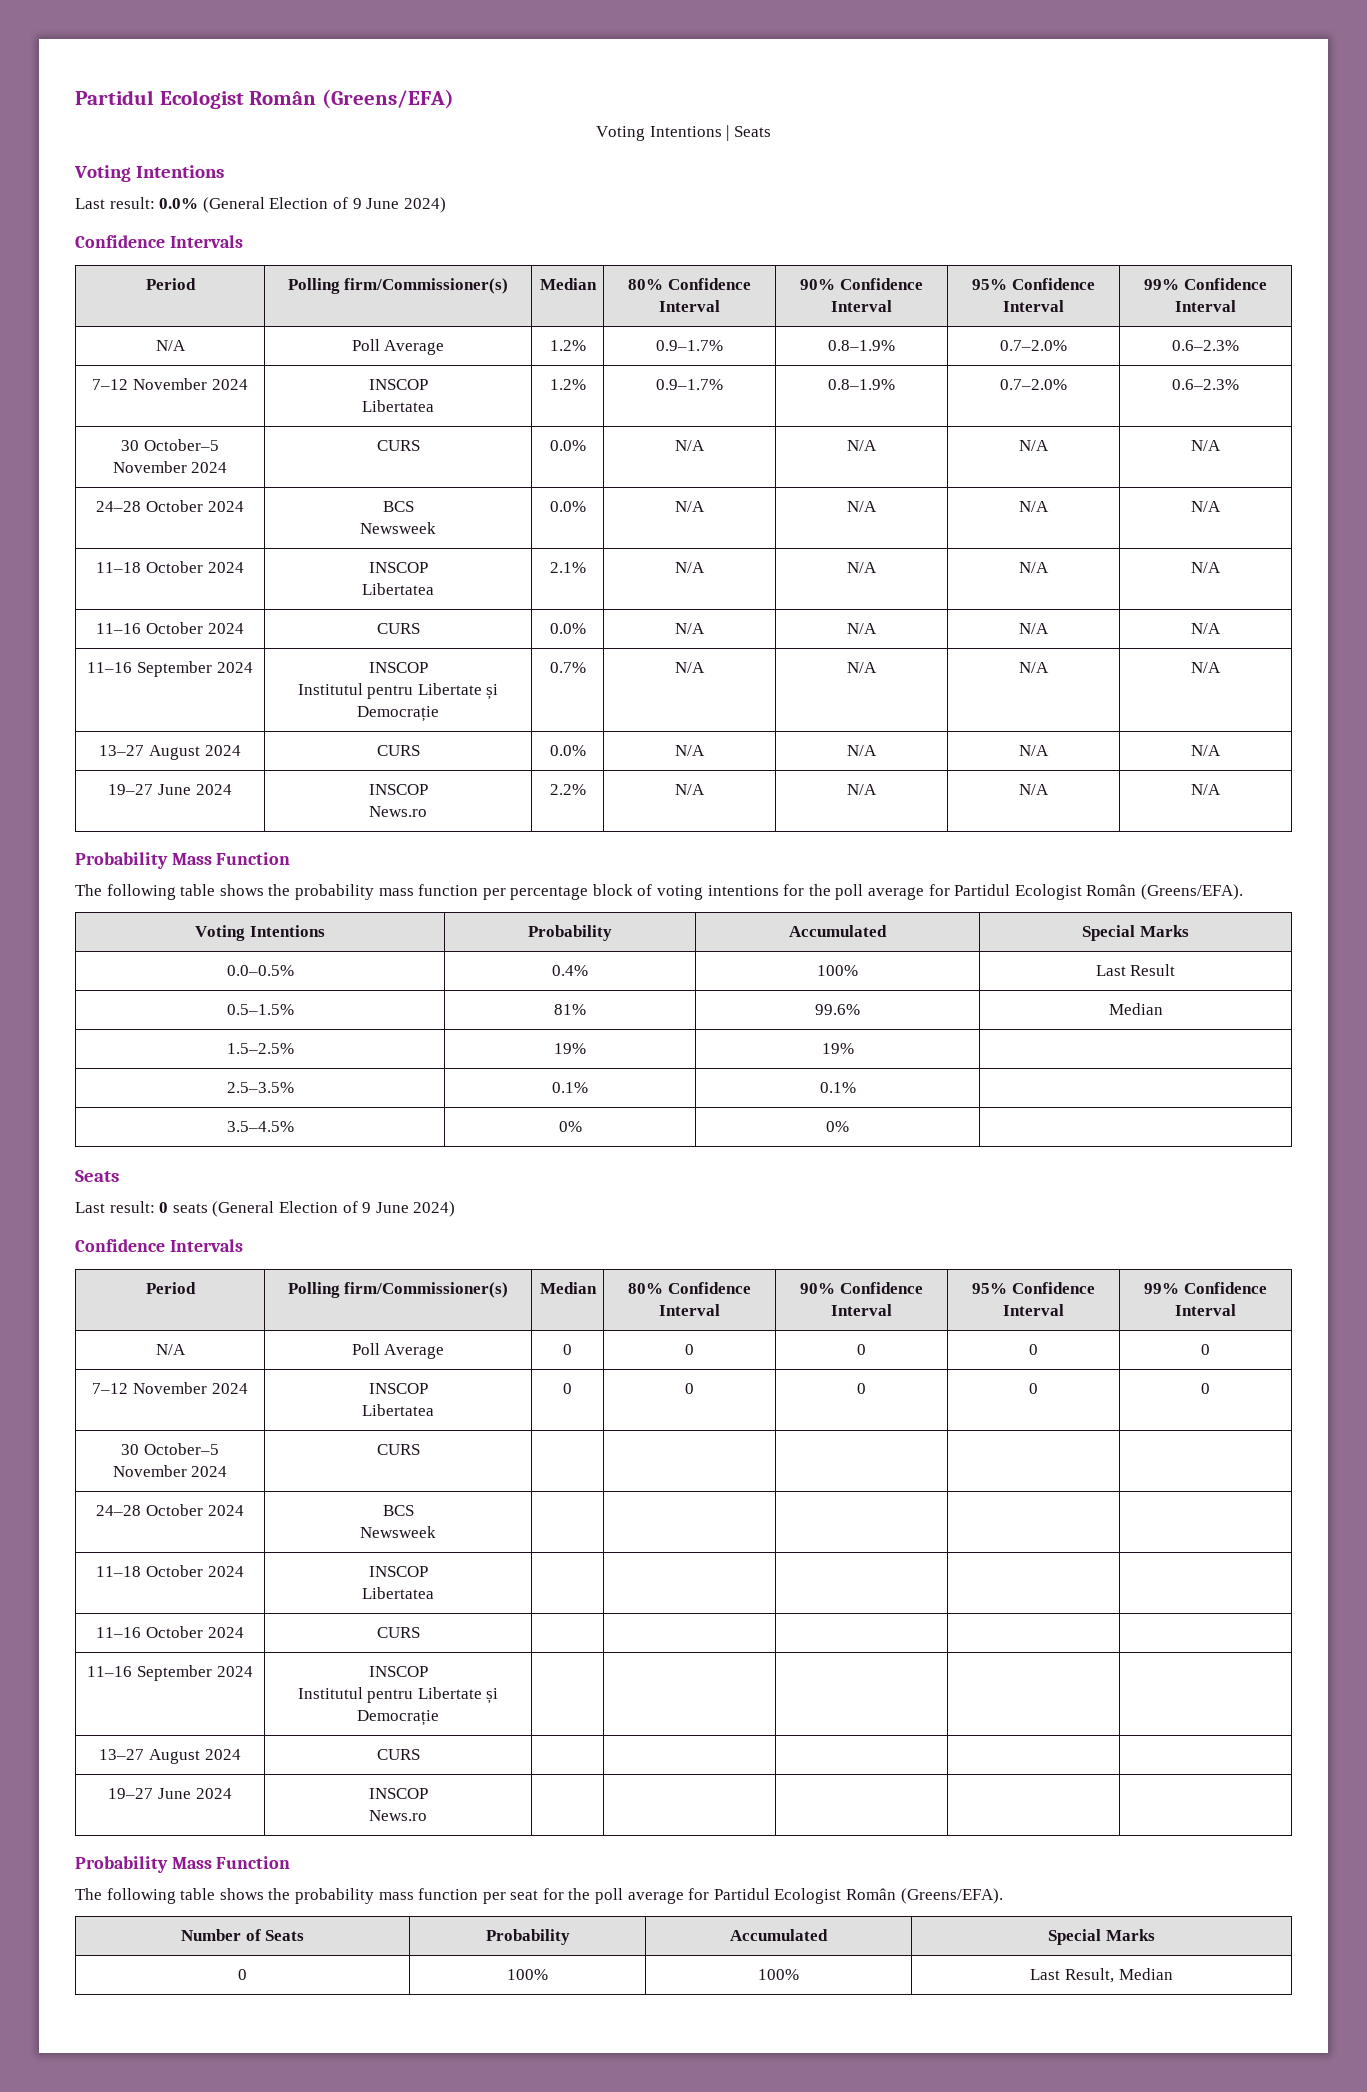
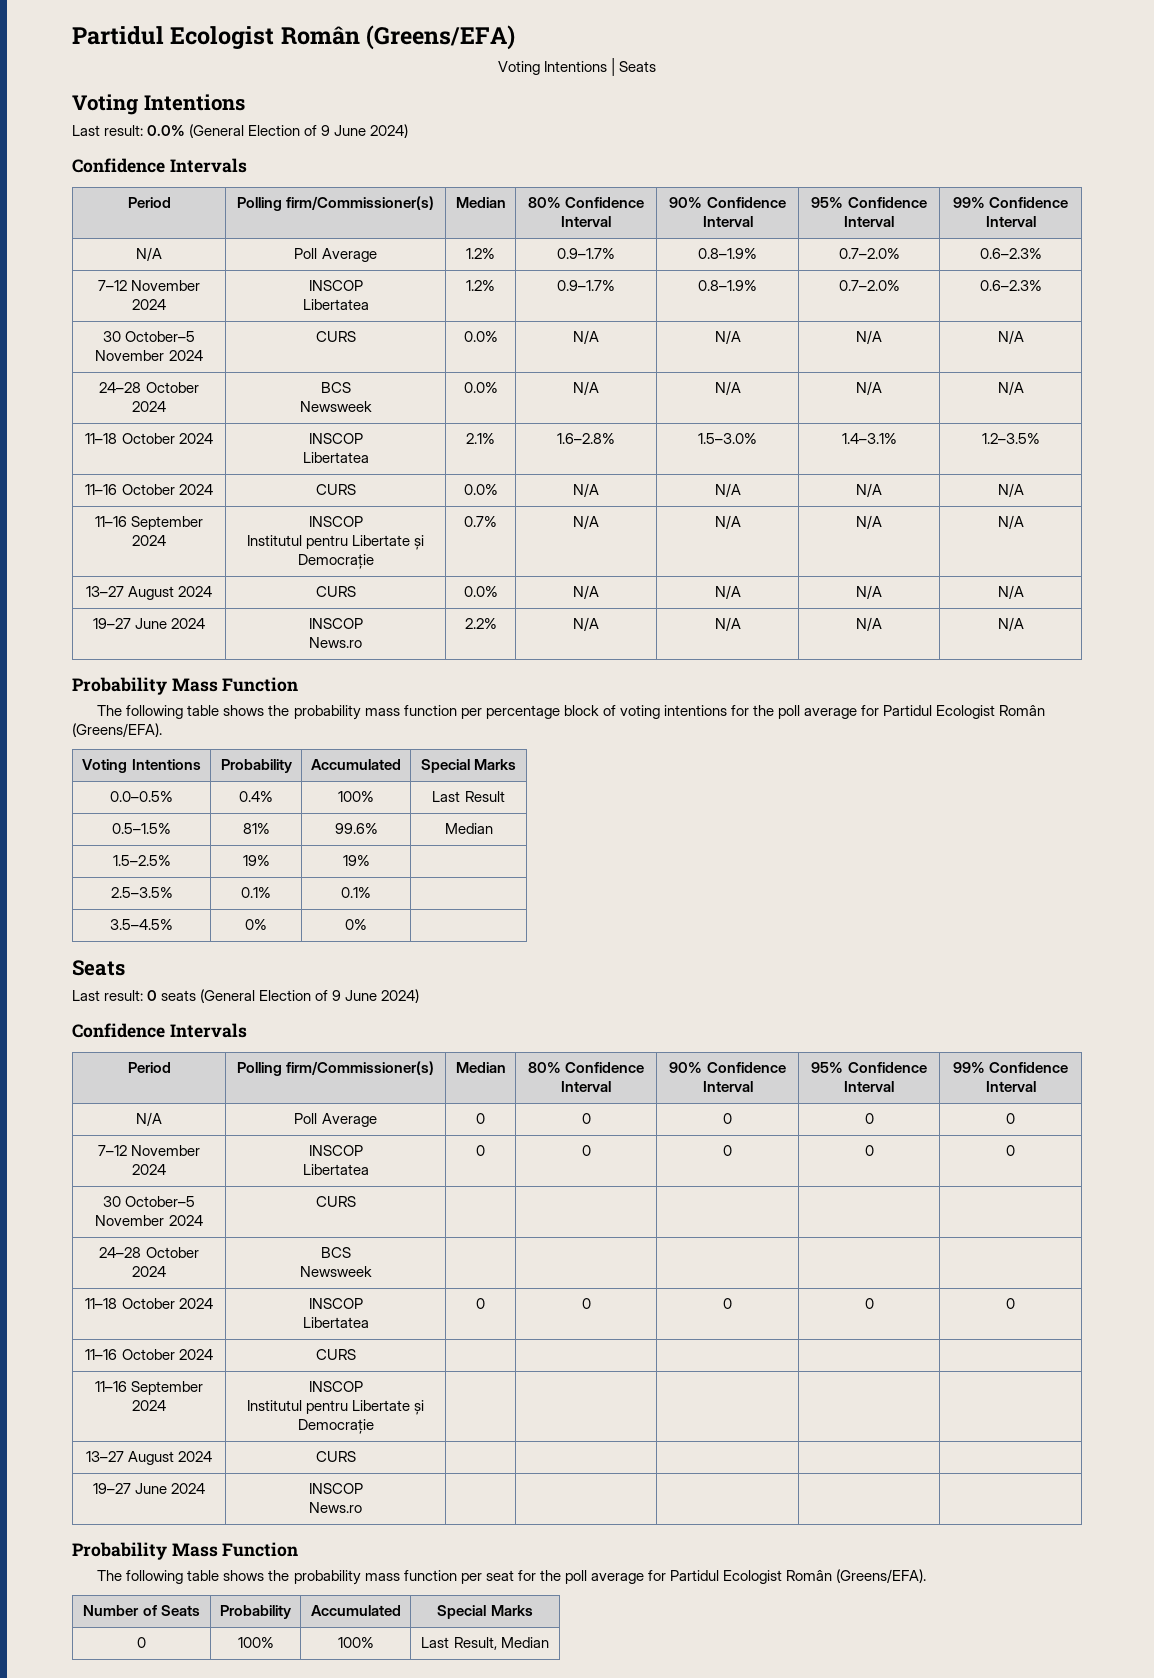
[675,562,705,573] [847,562,877,573] [1019,562,1049,573] [1191,562,1221,573] N/A | N/A | N/A | N/A -> [557,433,615,444] [698,433,757,444] [841,433,897,444] [981,433,1040,444] 1.6–2.8% | 1.5–3.0% | 1.4–3.1% | 1.2–3.5%
(434, 1593) | | | | -> [476,1298,485,1309] [581,1298,591,1309] [723,1298,732,1309] [864,1298,874,1309] [1006,1298,1015,1309] 0 | 0 | 0 | 0 | 0

